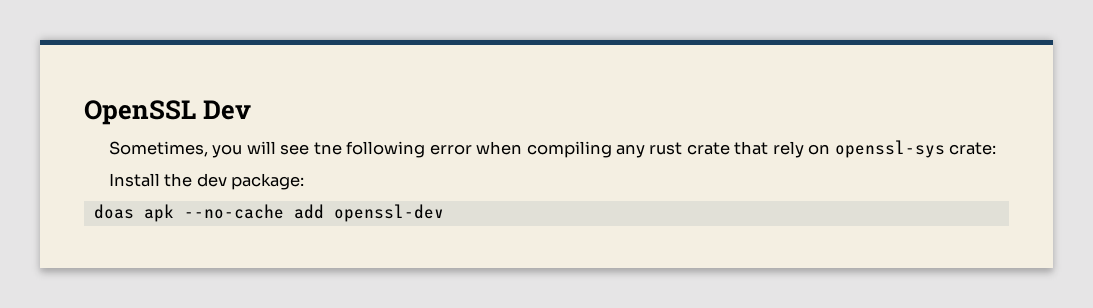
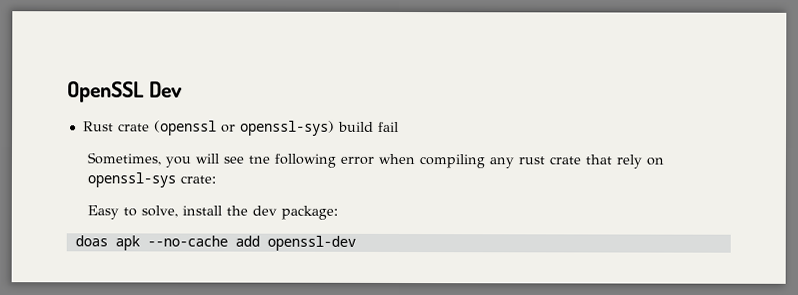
(252, 110) none -> [82,120,399,136] // Rust crate (openssl or openssl-sys) build fail
[108,173,160,187] Install -> [87,205,223,220] Easy to solve, install

